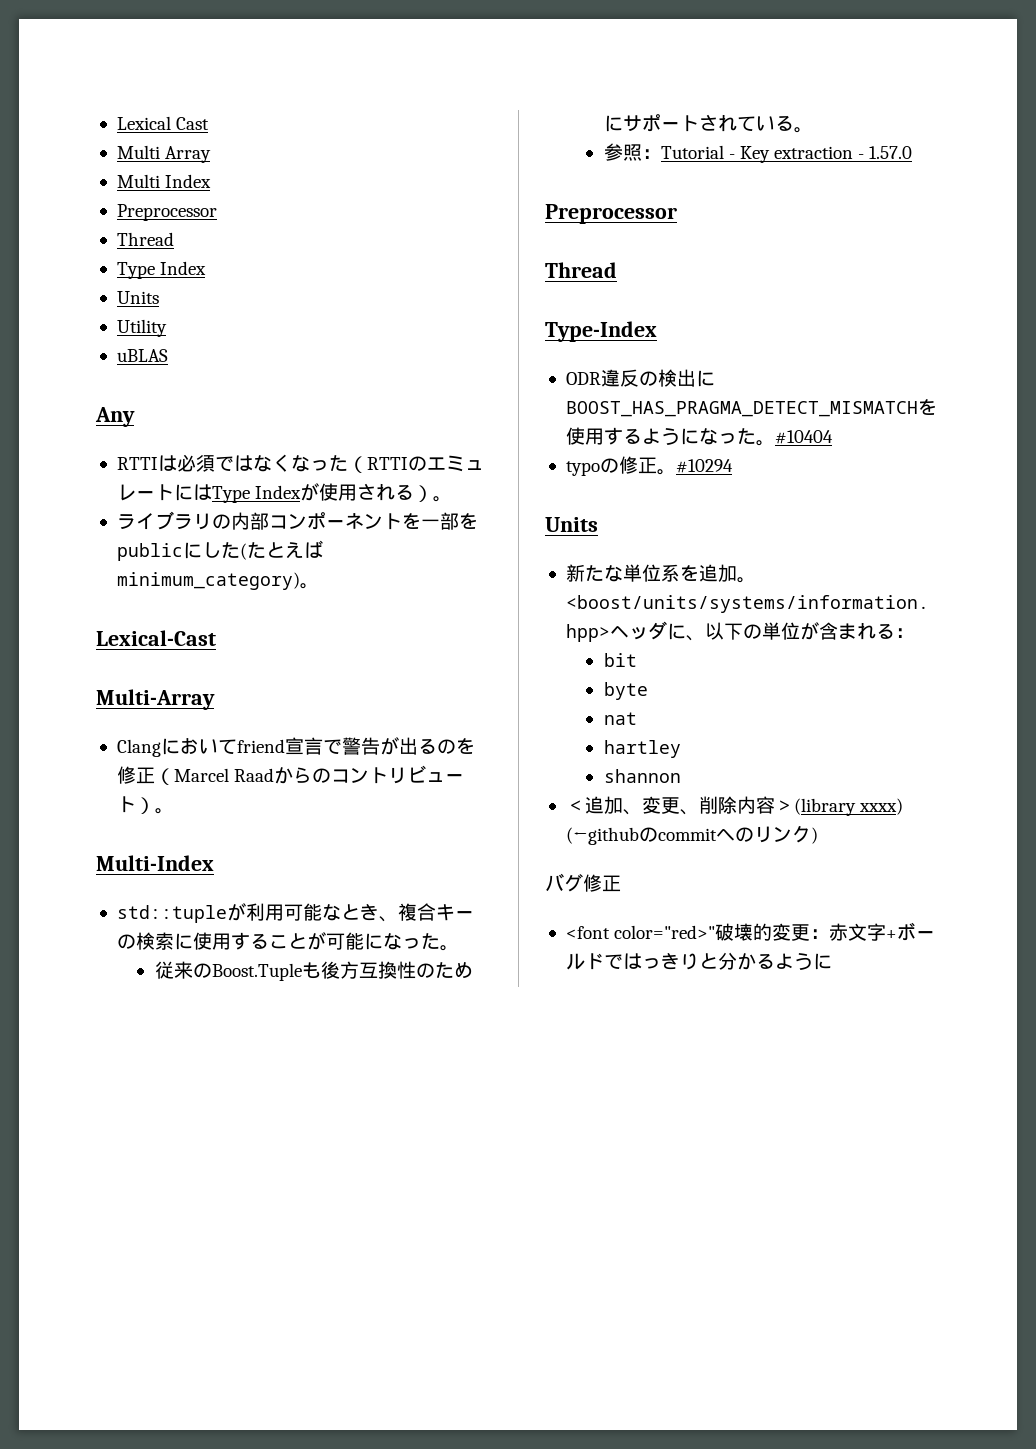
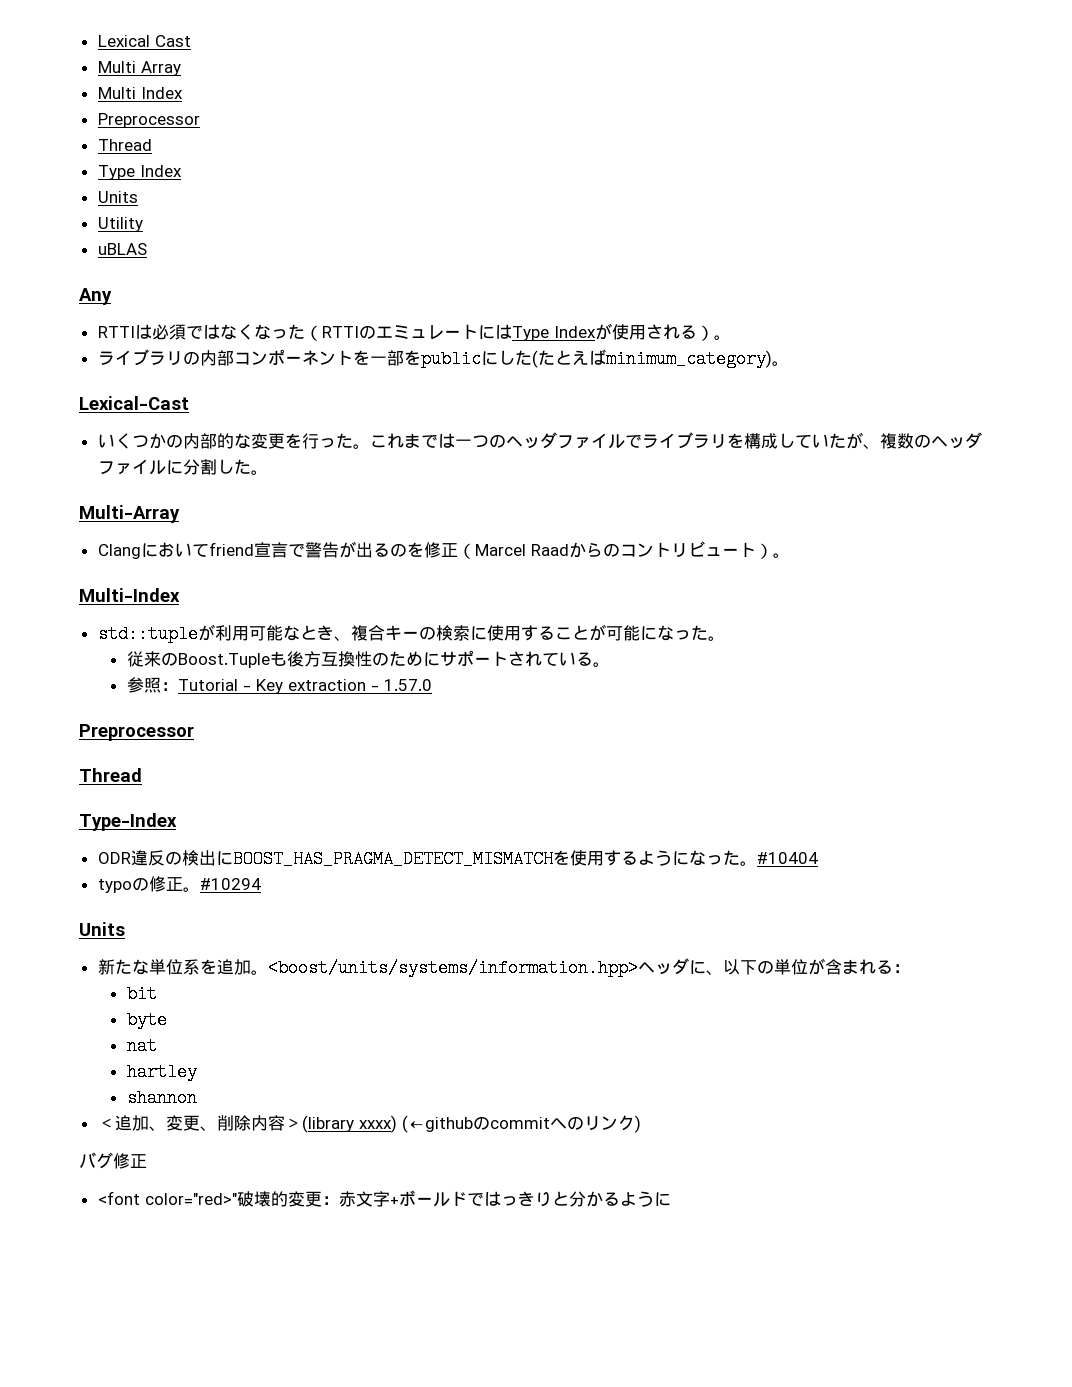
(216, 638) none -> [97,432,982,449] [97,459,268,475] // いくつかの内部的な変更を行った。これまでは一つのヘッダファイルでライブラリを構成していたが、複数のヘッダファイルに分割した。

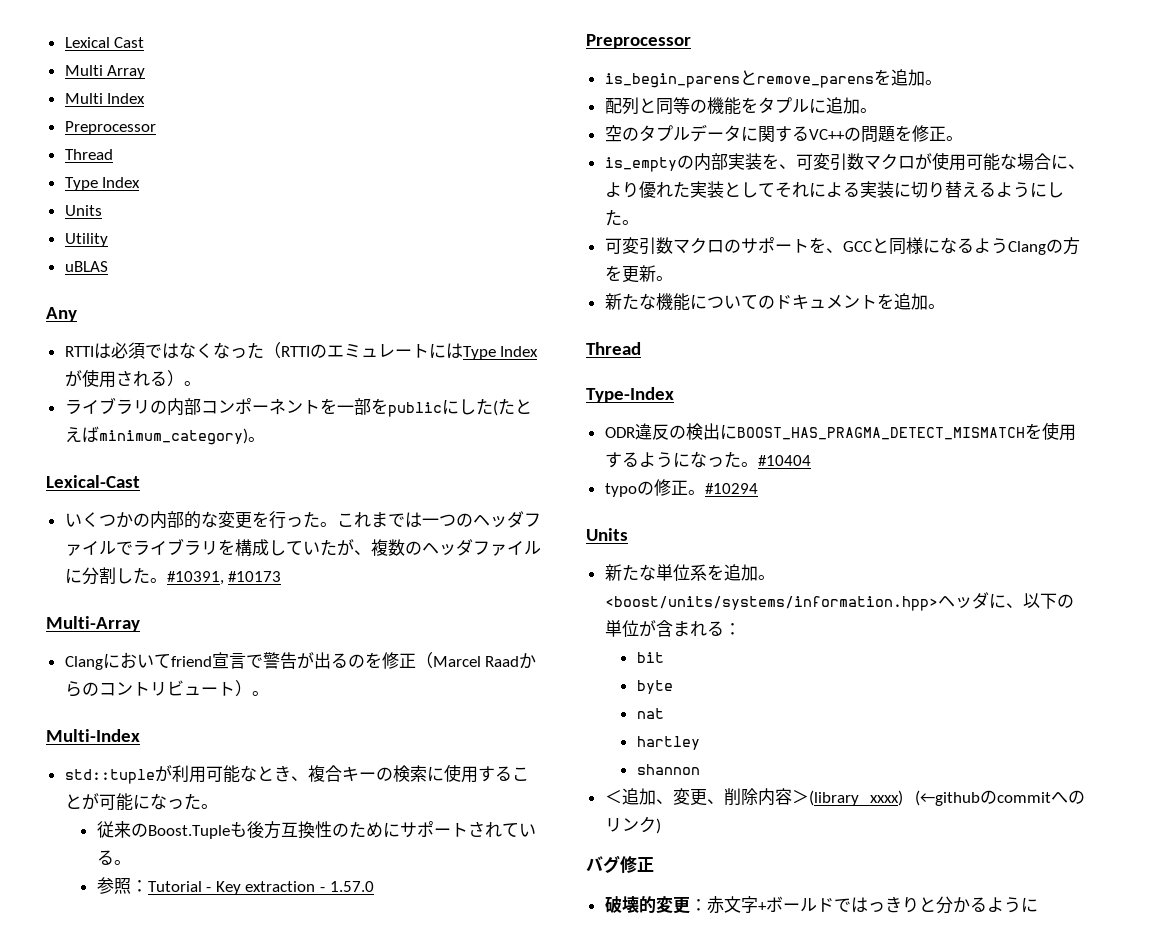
(268, 472) none -> [166,571,282,585] #10391, #10173
(194, 732) none -> [604,69,942,88] [604,97,877,115] [604,124,963,143] [604,152,1085,172] [604,181,1064,198] [604,209,639,226] [604,237,1080,255] [604,265,673,283] [604,293,945,311] // is_begin_parensとremove_parensを追加。 // 配列と同等の機能をタプルに追加。 // 空のタプルデータに関するVC++の問題を修正。 // is_emptyの内部実装を、可変引数マクロが使用可能な場合に、より優れた実装としてそれによる実装に切り替えるようにした。 // 可変引数マクロのサポートを、GCCと同様になるようClangの方を更新。 // 新たな機能についてのドキュメントを追加。
[97,1191,237,1205] <font color="red>" -> (654, 864) none

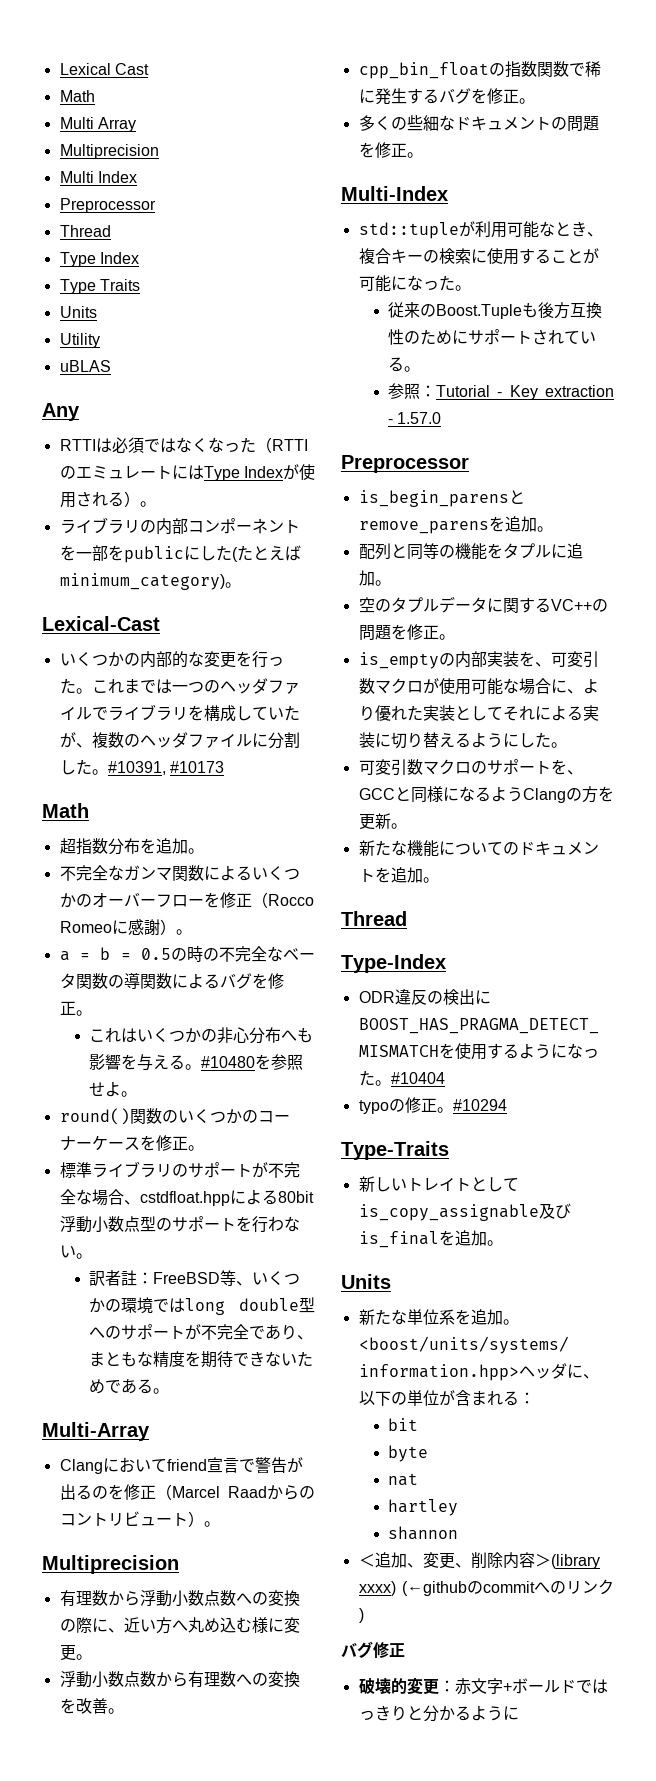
(145, 42) none -> [59,90,95,102] // Math
(146, 72) none -> [59,144,159,159] // Multiprecision
(141, 182) none -> [59,279,140,294] // Type Traits
(282, 576) none -> [42,803,89,818] [59,838,204,855] [59,865,300,881] [59,892,314,908] [59,919,192,935] [59,946,315,962] [59,972,284,989] [59,1001,92,1016] [88,1027,313,1044] [88,1054,303,1071] [88,1082,137,1097] [59,1108,290,1125] [59,1135,204,1151] [59,1161,300,1178] [59,1189,314,1206] [59,1216,300,1233] [59,1245,92,1259] [88,1270,300,1286] [88,1297,315,1315] [88,1324,313,1340] [88,1351,313,1368] [88,1378,169,1394] // Math // 超指数分布を追加。 // 不完全なガンマ関数によるいくつかのオーバーフローを修正（Rocco Romeoに感謝）。 // a = b = 0.5の時の不完全なベータ関数の導関数によるバグを修正。 // これはいくつかの非心分布へも影響を与える。#10480を参照せよ。 // round()関数のいくつかのコーナーケースを修正。 // 標準ライブラリのサポートが不完全な場合、cstdfloat.hppによる80bit浮動小数点型のサポートを行わない。 // 訳者註：FreeBSD等、いくつかの環境ではlong double型へのサポートが不完全であり、まともな精度を期待できないためである。
(269, 693) none -> [42,1555,179,1574] [59,1590,300,1607] [59,1617,300,1634] [59,1645,92,1661] [59,1671,300,1688] [59,1698,124,1714] [358,61,601,79] [358,88,535,105] [358,115,599,132] [358,142,423,158] // Multiprecision // 有理数から浮動小数点数への変換の際に、近い方へ丸め込む様に変更。 // 浮動小数点数から有理数への変換を改善。 // cpp_bin_floatの指数関数で稀に発生するバグを修正。 // 多くの些細なドキュメントの問題を修正。
(758, 488) none -> [341,1141,449,1160] [358,1176,519,1192] [358,1203,571,1221] [358,1230,503,1248] // Type-Traits // 新しいトレイトとしてis_copy_assignable及びis_finalを追加。

